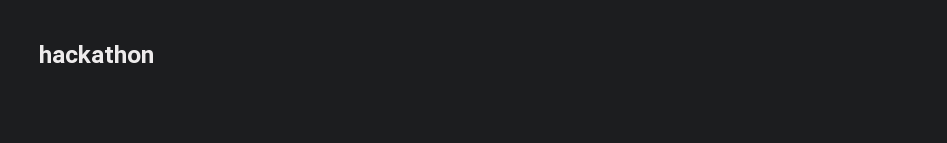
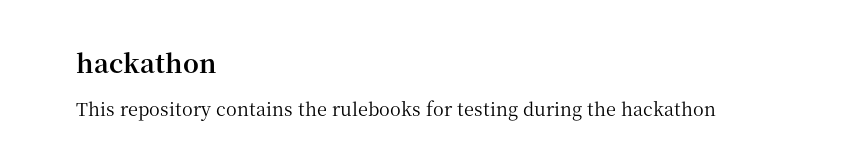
[39,45,154,63] hackathon -> [76,52,216,73] [76,100,716,121] hackathon // This repository contains the rulebooks for testing during the hackathon

